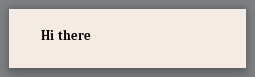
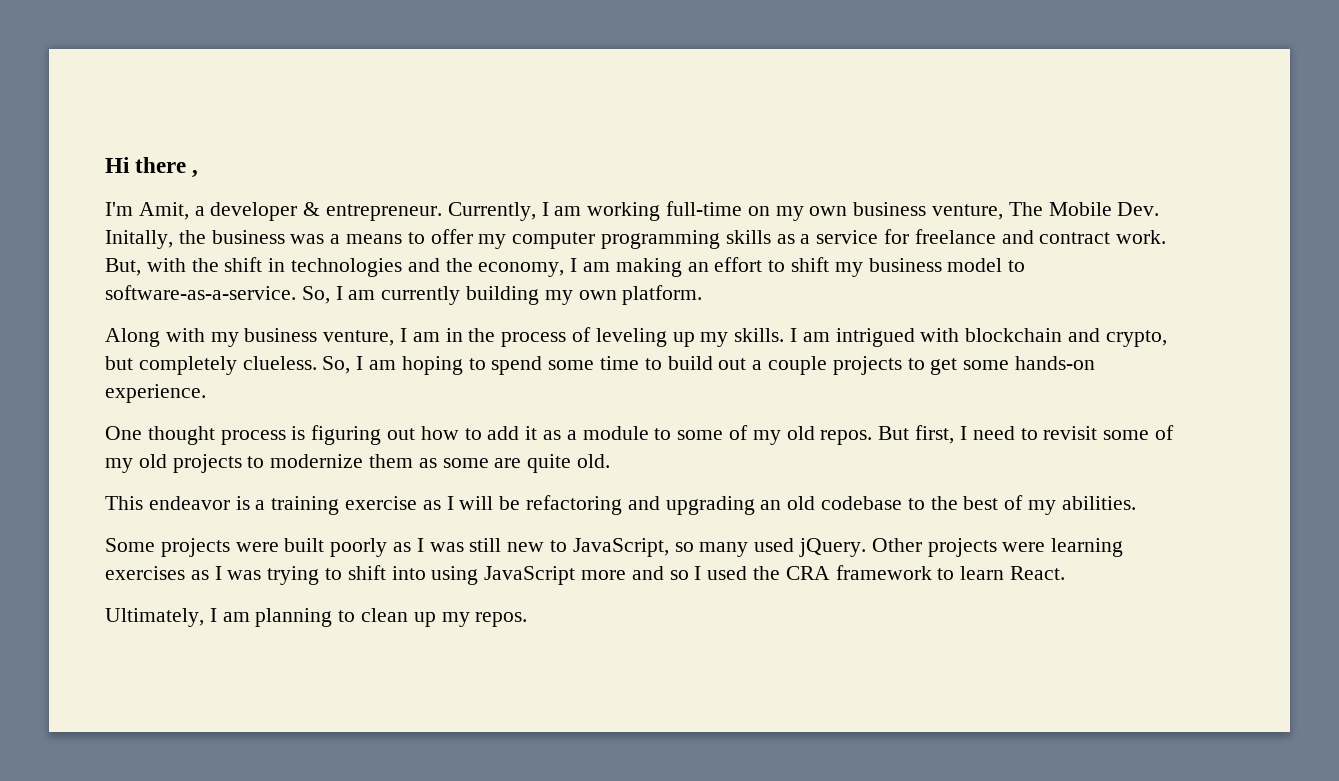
(91, 34) none -> [192,170,199,178] [105,201,1160,221] [105,229,1167,249] [105,257,1026,277] [105,285,703,305] [105,327,1167,347] [105,356,1096,375] [105,384,206,403] [105,425,1174,445] [105,454,611,473] [105,495,1136,515] [105,538,1124,557] [105,565,1066,585] [105,608,528,627] , // I'm Amit, a developer & entrepreneur. Currently, I am working full-time on my own business venture, The Mobile Dev. Initally, the business was a means to offer my computer programming skills as a service for freelance and contract work. But, with the shift in technologies and the economy, I am making an effort to shift my business model to software-as-a-service. So, I am currently building my own platform. // Along with my business venture, I am in the process of leveling up my skills. I am intrigued with blockchain and crypto, but completely clueless. So, I am hoping to spend some time to build out a couple projects to get some hands-on experience. // One thought process is figuring out how to add it as a module to some of my old repos. But first, I need to revisit some of my old projects to modernize them as some are quite old. // This endeavor is a training exercise as I will be refactoring and upgrading an old codebase to the best of my abilities. // Some projects were built poorly as I was still new to JavaScript, so many used jQuery. Other projects were learning exercises as I was trying to shift into using JavaScript more and so I used the CRA framework to learn React. // Ultimately, I am planning to clean up my repos.

